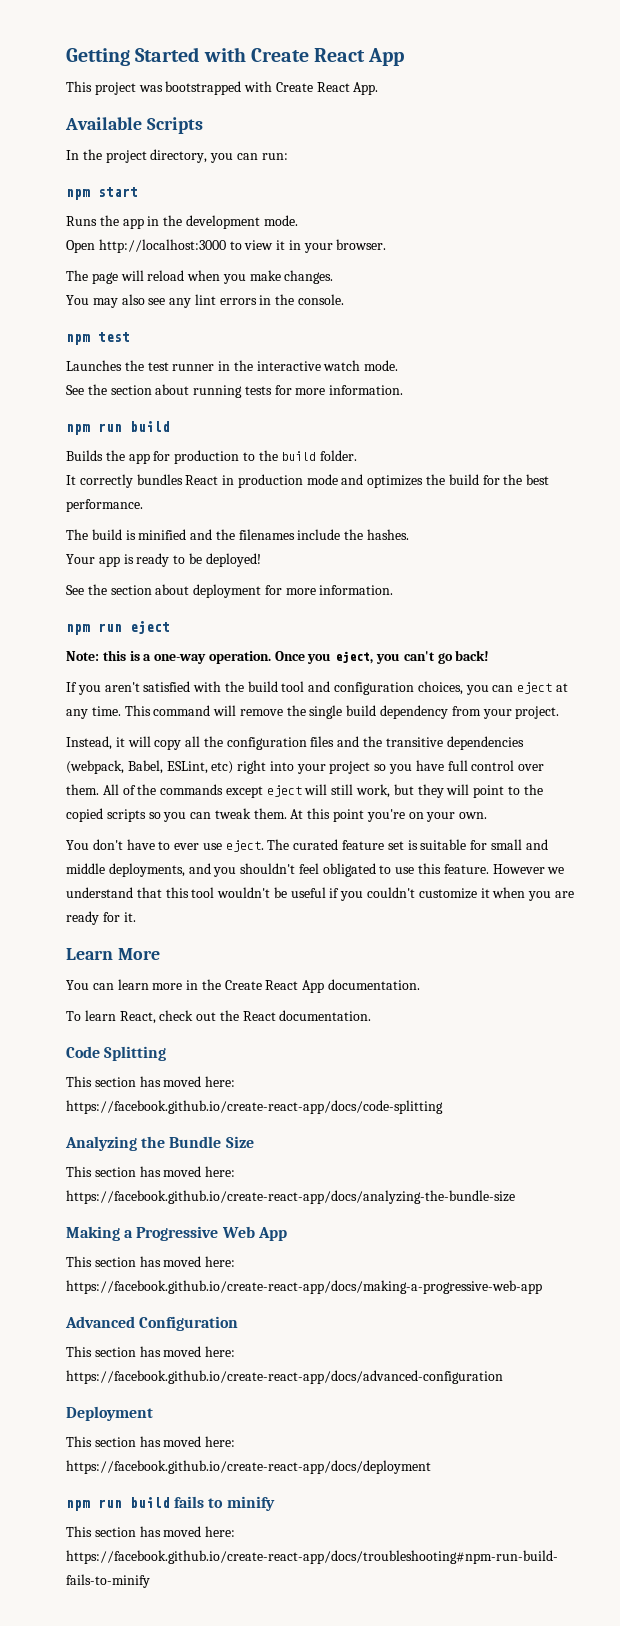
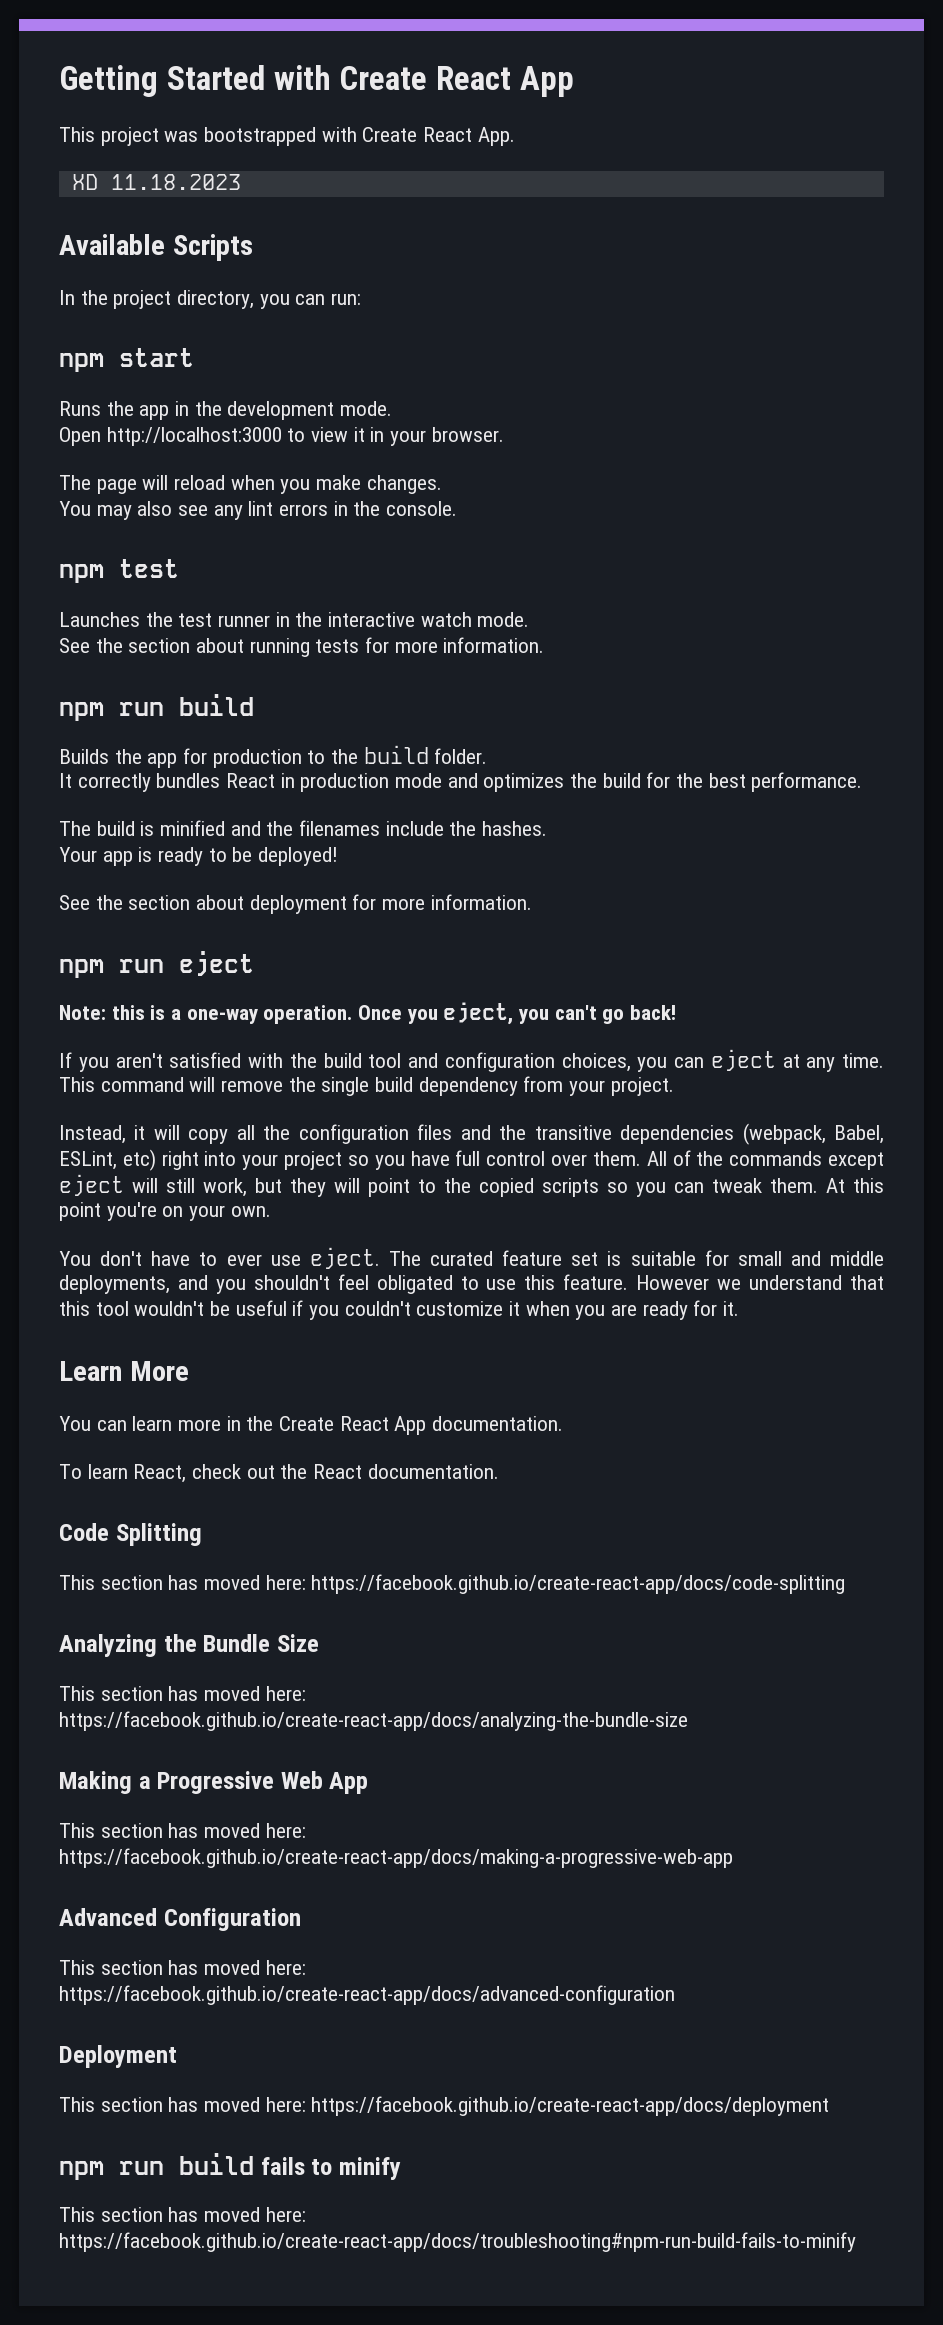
(379, 88) none -> [71,174,241,190] // XD 11.18.2023

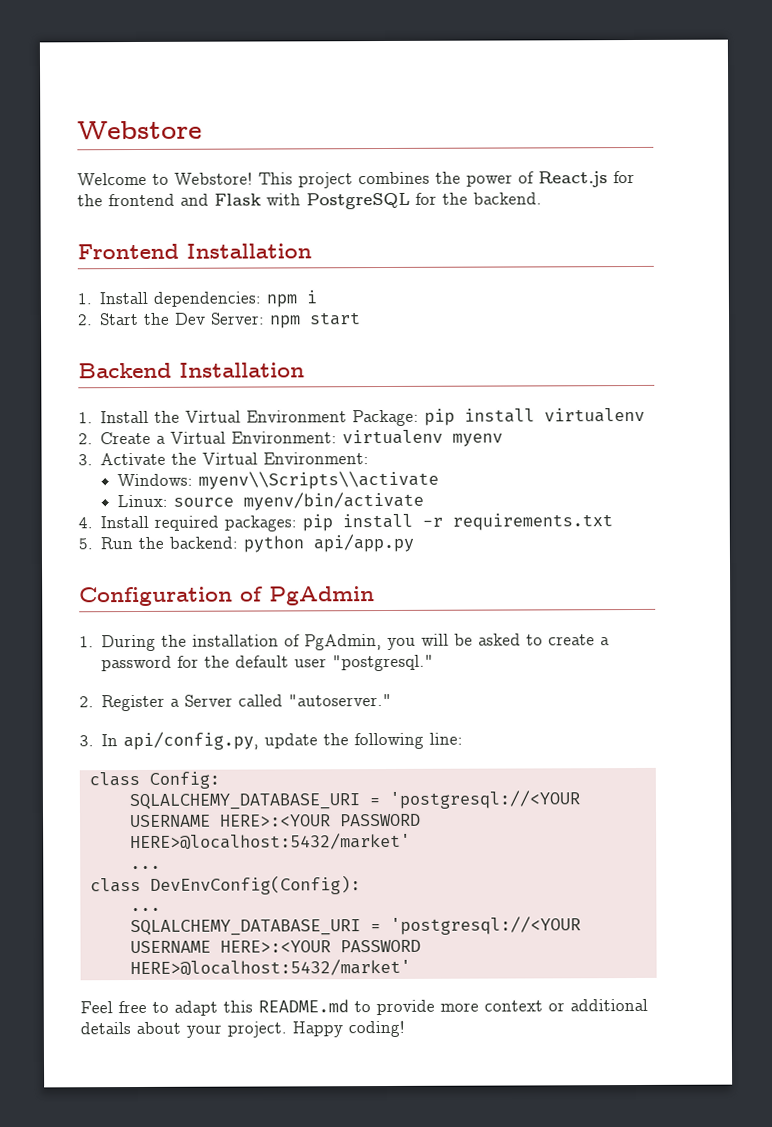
[59,65,574,97] [59,127,515,146] [71,174,241,190] [59,234,253,261] [59,290,362,309] [59,348,194,372] [59,401,393,420] [59,427,504,446] [59,475,442,494] [59,501,458,520] [59,559,179,583] [59,612,530,627] [59,637,545,657] [59,694,254,721] [59,745,488,768] [59,772,863,792] [59,820,548,836] [59,847,339,866] [59,894,532,914] [59,951,254,978] [59,1002,677,1025] [59,1049,884,1072] [59,1076,674,1096] [59,1123,884,1145] [59,1149,885,1171] [59,1174,884,1197] [59,1202,271,1221] [59,1247,884,1269] [59,1274,884,1294] [59,1300,740,1320] [59,1361,189,1381] [59,1416,564,1435] [59,1464,499,1483] [59,1523,202,1546] [59,1574,846,1594] [59,1634,319,1657] [59,1686,306,1701] [59,1711,688,1731] [59,1771,369,1794] [59,1823,306,1838] [59,1848,733,1868] [59,1908,301,1931] [59,1960,306,1975] [59,1985,675,2005] [59,2045,177,2068] [59,2096,830,2116] [59,2153,401,2180] [59,2207,306,2222] [59,2232,856,2252] Getting Started with Create React App // This project was bootstrapped with Create React App. // XD 11.18.2023 // Available Scripts // In the project directory, you can run: // npm start // Runs the app in the development mode. // Open http://localhost:3000 to view it in your browser. // The page will reload when you make changes. // You may also see any lint errors in the console. // npm test // Launches the test runner in the interactive watch mode. // See the section about running tests for more information. // npm run build // Builds the app for production to the build folder. // It correctly bundles React in production mode and optimizes the build for the best performance. // The build is minified and the filenames include the hashes. // Your app is ready to be deployed! // See the section about deployment for more information. // npm run eject // Note: this is a one-way operation. Once you eject, you can't go back! // If you aren't satisfied with the build tool and configuration choices, you can eject at any time. This command will remove the single build dependency from your project. // Instead, it will copy all the configuration files and the transitive dependencies (webpack, Babel, ESLint, etc) right into your project so you have full control over them. All of the commands except eject will still work, but they will point to the copied scripts so you can tweak them. At this point you're on your own. // You don't have to ever use eject. The curated feature set is suitable for small and middle deployments, and you shouldn't feel obligated to use this feature. However we understand that this tool wouldn't be useful if you couldn't customize it when you are ready for it. // Learn More // You can learn more in the Create React App documentation. // To learn React, check out the React documentation. // Code Splitting // This section has moved here: https://facebook.github.io/create-react-app/docs/code-splitting // Analyzing the Bundle Size // This section has moved here: https://facebook.github.io/create-react-app/docs/analyzing-the-bundle-size // Making a Progressive Web App // This section has moved here: https://facebook.github.io/create-react-app/docs/making-a-progressive-web-app // Advanced Configuration // This section has moved here: https://facebook.github.io/create-react-app/docs/advanced-configuration // Deployment // This section has moved here: https://facebook.github.io/create-react-app/docs/deployment // npm run build fails to minify // This section has moved here: https://facebook.github.io/create-react-app/docs/troubleshooting#npm-run-build-fails-to-minify -> [77,120,202,140] [77,170,635,189] [77,192,542,210] [77,243,312,260] [77,290,318,308] [77,312,362,329] [78,362,305,379] [78,407,646,427] [78,429,504,447] [78,452,370,466] [117,470,440,490] [117,491,425,511] [78,513,614,532] [78,533,415,553] [79,586,375,607] [79,633,611,652] [101,654,435,672] [79,693,393,712] [79,731,464,751] [88,771,220,789] [128,790,580,811] [129,813,421,828] [129,832,411,851] [129,865,161,870] [89,875,361,895] [129,907,161,912] [129,916,581,937] [129,939,421,954] [129,958,411,977] [80,998,648,1016] [80,1020,405,1038] Webstore // Welcome to Webstore! This project combines the power of React.js for the frontend and Flask with PostgreSQL for the backend. // Frontend Installation // 1. Install dependencies: npm i // 2. Start the Dev Server: npm start // Backend Installation // 1. Install the Virtual Environment Package: pip install virtualenv // 2. Create a Virtual Environment: virtualenv myenv // 3. Activate the Virtual Environment: // Windows: myenv\\Scripts\\activate // Linux: source myenv/bin/activate // 4. Install required packages: pip install -r requirements.txt // 5. Run the backend: python api/app.py // Configuration of PgAdmin // 1. During the installation of PgAdmin, you will be asked to create a password for the default user "postgresql." // 2. Register a Server called "autoserver." // 3. In api/config.py, update the following line: // class Config: // SQLALCHEMY_DATABASE_URI = 'postgresql://<YOUR USERNAME HERE>:<YOUR PASSWORD HERE>@localhost:5432/market' // ... // class DevEnvConfig(Config): // ... // SQLALCHEMY_DATABASE_URI = 'postgresql://<YOUR USERNAME HERE>:<YOUR PASSWORD HERE>@localhost:5432/market' // Feel free to adapt this README.md to provide more context or additional details about your project. Happy coding!

